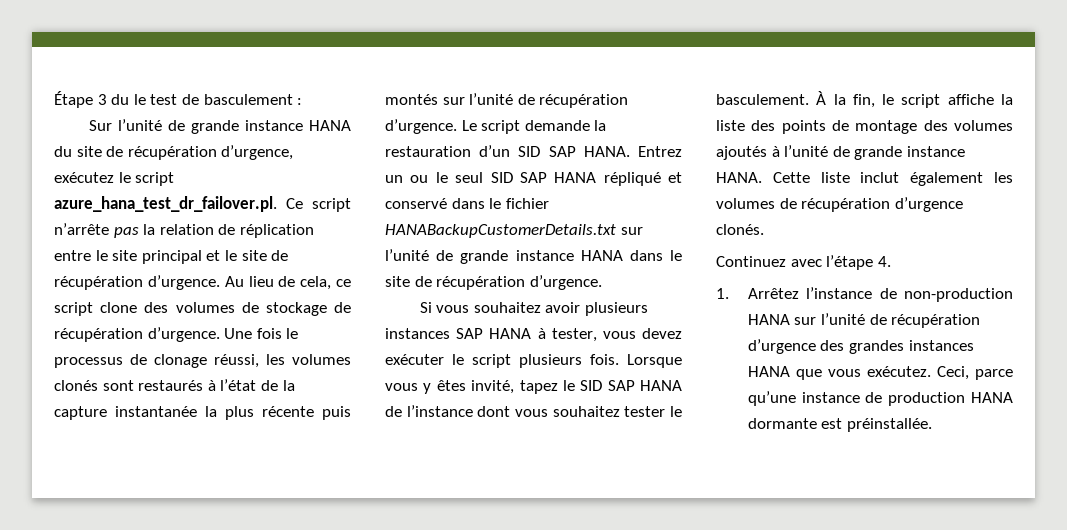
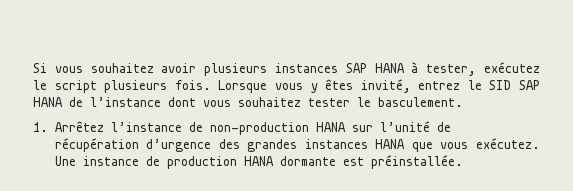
[54,91,303,108] [88,119,351,134] [54,145,294,160] [54,172,175,186] [54,196,351,212] [54,223,314,238] [54,250,289,264] [54,275,351,290] [54,302,351,316] [54,327,299,342] [54,354,351,368] [54,379,295,391] [54,406,351,420] [385,93,629,108] [385,119,607,134] [385,145,682,157] [385,172,682,186] [385,198,549,209] [385,224,643,238] [385,249,682,264] [385,275,602,290] Étape 3 du le test de basculement : // Sur l’unité de grande instance HANA du site de récupération d’urgence, exécutez le script azure_hana_test_dr_failover.pl. Ce script n’arrête pas la relation de réplication entre le site principal et le site de récupération d’urgence. Au lieu de cela, ce script clone des volumes de stockage de récupération d’urgence. Une fois le processus de clonage réussi, les volumes clonés sont restaurés à l’état de la capture instantanée la plus récente puis montés sur l’unité de récupération d’urgence. Le script demande la restauration d’un SID SAP HANA. Entrez un ou le seul SID SAP HANA répliqué et conservé dans le fichier HANABackupCustomerDetails.txt sur l’unité de grande instance HANA dans le site de récupération d’urgence. // -> (33, 68) none
[602,328,682,339] [385,354,444,365] vous devez exécuter -> [484,62,540,73] exécutez
[519,380,558,394] tapez -> [418,81,461,90] entrez
[816,91,1013,108] [716,120,1013,134] [716,145,965,160] [716,172,1013,186] [716,197,963,212] [716,224,764,235] [716,255,891,270] À la fin, le script affiche la liste des points de montage des volumes ajoutés à l’unité de grande instance HANA. Cette liste inclut également les volumes de récupération d’urgence clonés. // Continuez avec l’étape 4. -> (463, 102) none
[936,366,1013,380] [747,391,796,406] Ceci, parce qu’une -> [54,156,76,166] Une

